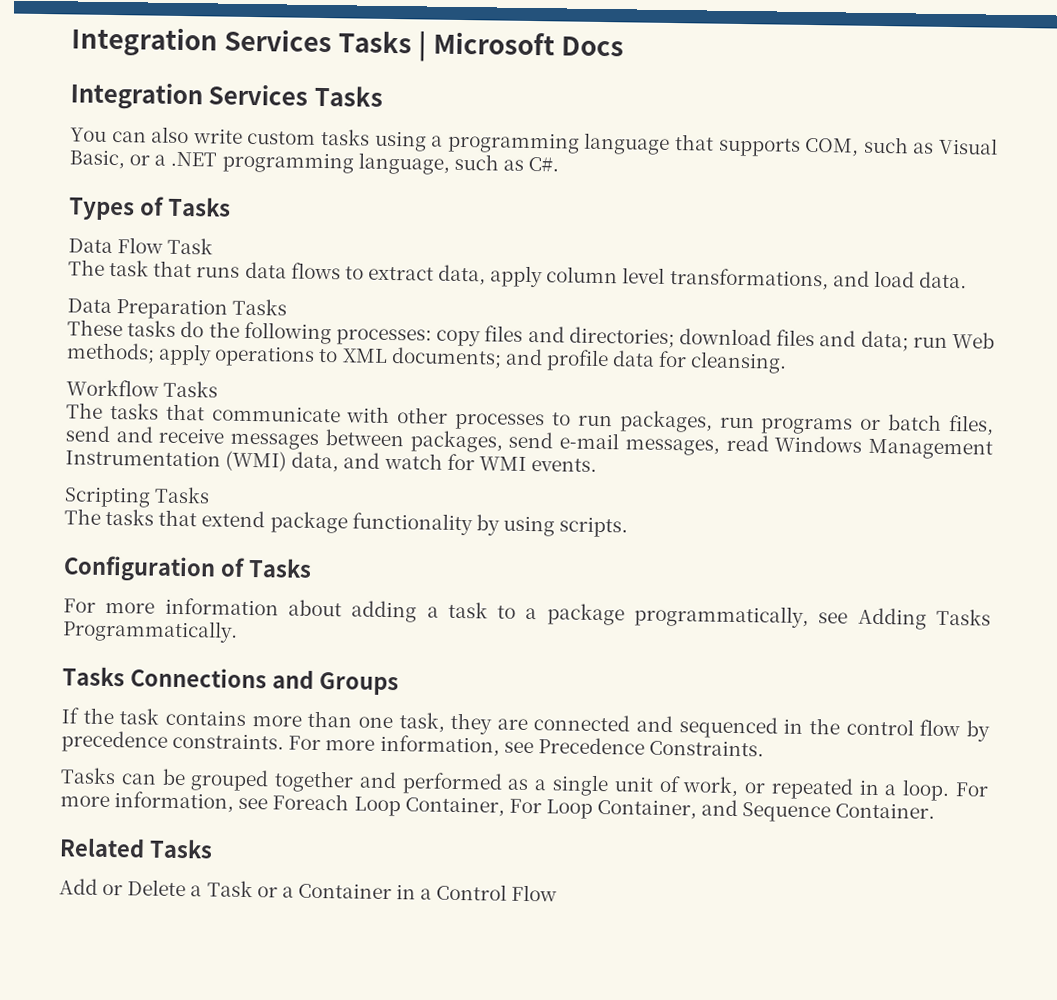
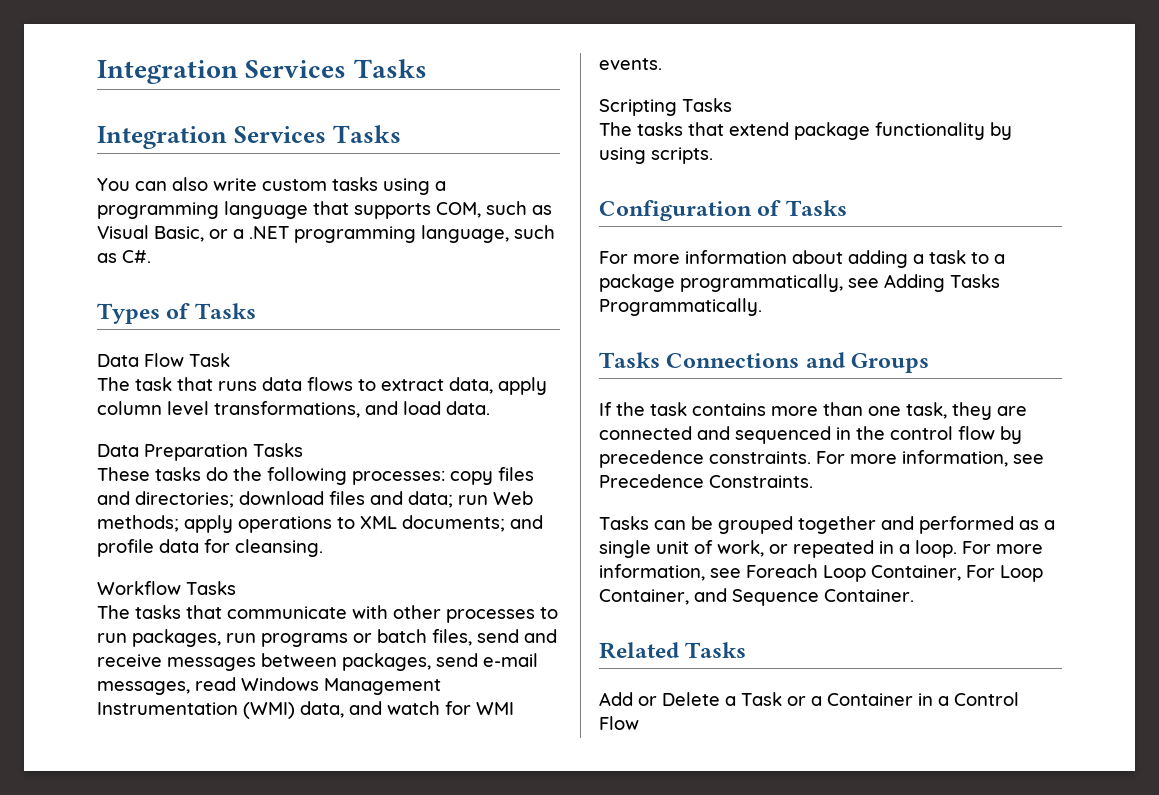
[71,26,625,62] Integration Services Tasks | Microsoft Docs -> [97,59,427,84] Integration Services Tasks

